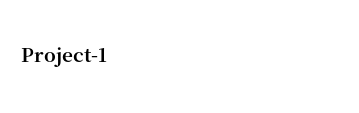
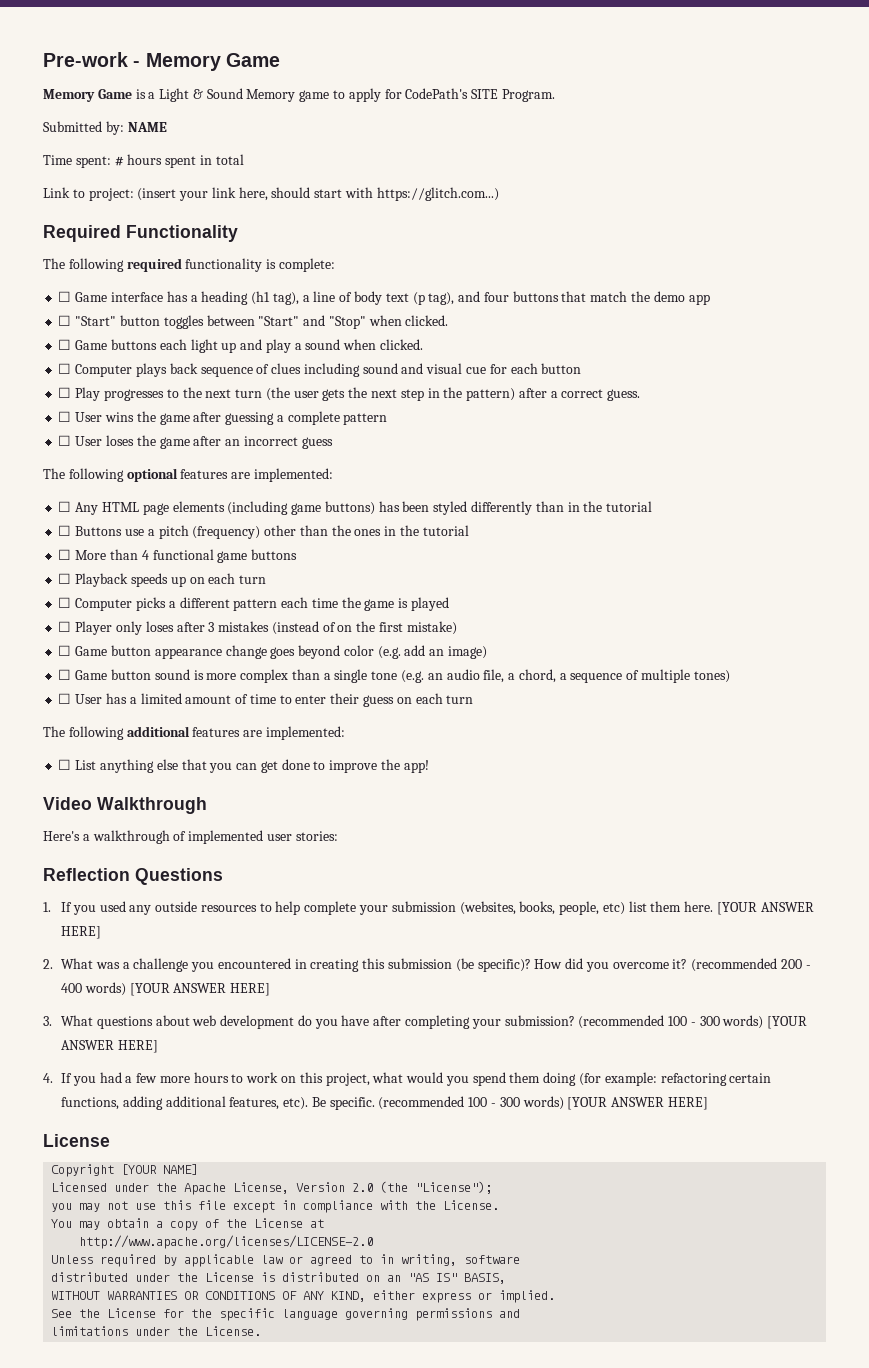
[21,47,107,67] Project-1 -> [43,52,280,71] [43,88,555,102] [43,121,167,135] [43,154,244,168] [43,187,499,201] [43,225,238,242] [43,258,335,272] [58,291,710,305] [58,315,449,329] [58,339,423,353] [58,363,582,377] [58,387,641,401] [58,411,388,425] [58,435,333,449] [43,468,333,482] [58,501,653,515] [58,525,469,539] [58,549,298,563] [58,573,267,587] [58,597,449,611] [58,621,457,635] [58,645,487,659] [58,669,730,683] [58,693,474,707] [43,726,345,740] [58,759,429,773] [43,797,207,814] [43,830,338,844] [43,868,223,885] [43,901,814,915] [60,926,101,939] [43,958,811,972] [60,982,271,996] [43,1015,808,1029] [60,1040,158,1053] [43,1072,772,1086] [60,1096,708,1110] [43,1134,110,1147] [51,1164,199,1177] [51,1181,493,1195] [51,1200,500,1213] [51,1218,325,1231] [79,1235,374,1249] [51,1254,521,1267] [51,1272,507,1284] [51,1290,556,1303] [51,1308,521,1321] [51,1326,262,1336] Pre-work - Memory Game // Memory Game is a Light & Sound Memory game to apply for CodePath's SITE Program. // Submitted by: NAME // Time spent: # hours spent in total // Link to project: (insert your link here, should start with https://glitch.com...) // Required Functionality // The following required functionality is complete: // ☐ Game interface has a heading (h1 tag), a line of body text (p tag), and four buttons that match the demo app // ☐ "Start" button toggles between "Start" and "Stop" when clicked. // ☐ Game buttons each light up and play a sound when clicked. // ☐ Computer plays back sequence of clues including sound and visual cue for each button // ☐ Play progresses to the next turn (the user gets the next step in the pattern) after a correct guess. // ☐ User wins the game after guessing a complete pattern // ☐ User loses the game after an incorrect guess // The following optional features are implemented: // ☐ Any HTML page elements (including game buttons) has been styled differently than in the tutorial // ☐ Buttons use a pitch (frequency) other than the ones in the tutorial // ☐ More than 4 functional game buttons // ☐ Playback speeds up on each turn // ☐ Computer picks a different pattern each time the game is played // ☐ Player only loses after 3 mistakes (instead of on the first mistake) // ☐ Game button appearance change goes beyond color (e.g. add an image) // ☐ Game button sound is more complex than a single tone (e.g. an audio file, a chord, a sequence of multiple tones) // ☐ User has a limited amount of time to enter their guess on each turn // The following additional features are implemented: // ☐ List anything else that you can get done to improve the app! // Video Walkthrough // Here's a walkthrough of implemented user stories: // Reflection Questions // 1. If you used any outside resources to help complete your submission (websites, books, people, etc) list them here. [YOUR ANSWER HERE] // 2. What was a challenge you encountered in creating this submission (be specific)? How did you overcome it? (recommended 200 - 400 words) [YOUR ANSWER HERE] // 3. What questions about web development do you have after completing your submission? (recommended 100 - 300 words) [YOUR ANSWER HERE] // 4. If you had a few more hours to work on this project, what would you spend them doing (for example: refactoring certain functions, adding additional features, etc). Be specific. (recommended 100 - 300 words) [YOUR ANSWER HERE] // License // Copyright [YOUR NAME] // Licensed under the Apache License, Version 2.0 (the "License"); // you may not use this file except in compliance with the License. // You may obtain a copy of the License at // http://www.apache.org/licenses/LICENSE-2.0 // Unless required by applicable law or agreed to in writing, software // distributed under the License is distributed on an "AS IS" BASIS, // WITHOUT WARRANTIES OR CONDITIONS OF ANY KIND, either express or implied. // See the License for the specific language governing permissions and // limitations under the License.

